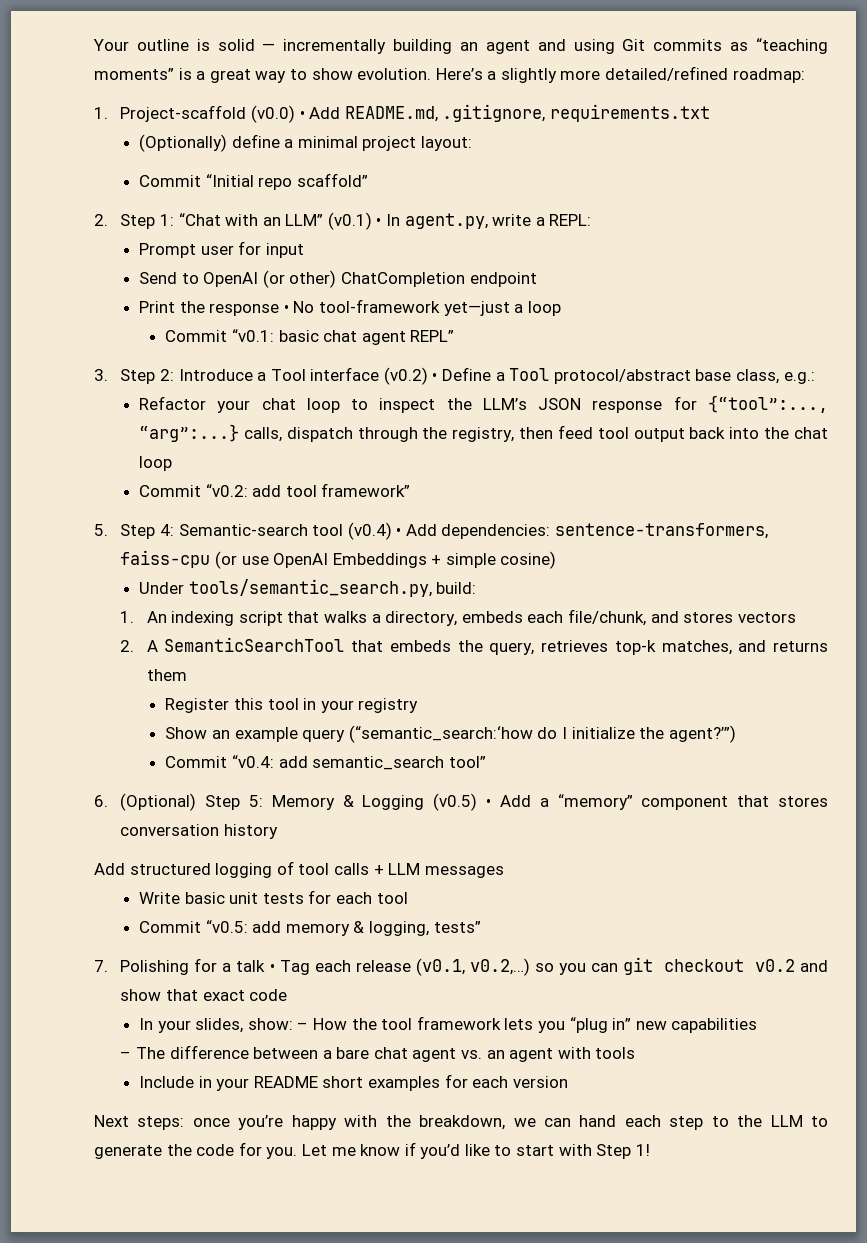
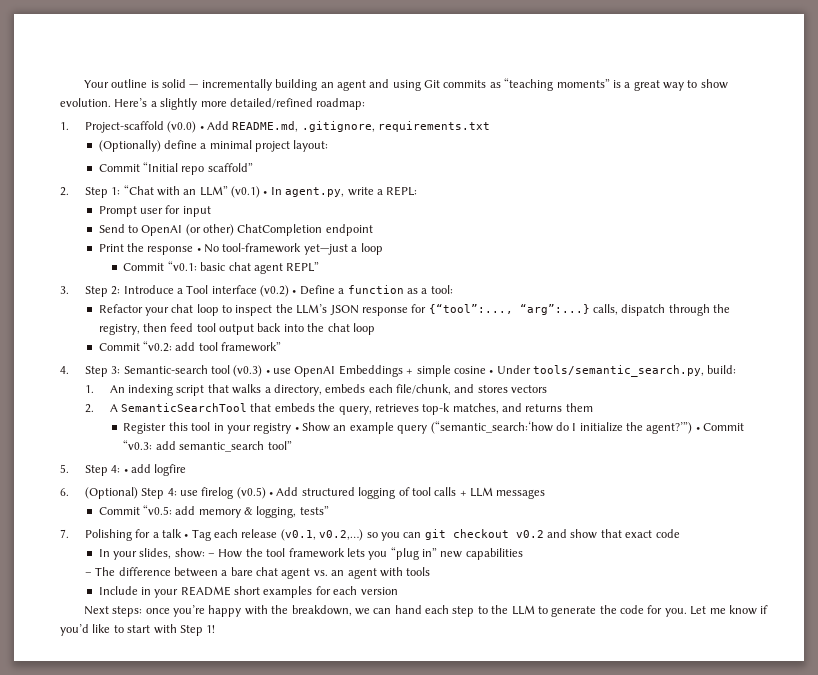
[509,368,815,384] Tool protocol/abstract base class, e.g.: -> [347,285,453,294] function as a tool:
[94,522,769,540] [120,550,237,569] 5. Step 4: Semantic‐search tool (v0.4) • Add dependencies: sentence-transformers, faiss-cpu (or -> [60,365,270,377] 4. Step 3: Semantic‐search tool (v0.3) •
[500,551,557,569] cosine) // -> [453,366,494,374] cosine •
(419, 705) // -> [294,427,299,431] •
[165,755,274,768] // Commit “v0.4: -> [695,423,745,431] [123,440,153,450] • Commit “v0.3:
[94,793,828,811] [120,824,278,839] 6. (Optional) Step 5: Memory & Logging (v0.5) • Add a “memory” component that stores conversation history // -> [60,464,187,476] [60,487,274,499] 5. Step 4: • add logfire // 6. (Optional) Step 4: use firelog (v0.5) •
[139,890,408,904] // Write basic unit tests for each tool -> (546, 494) none

